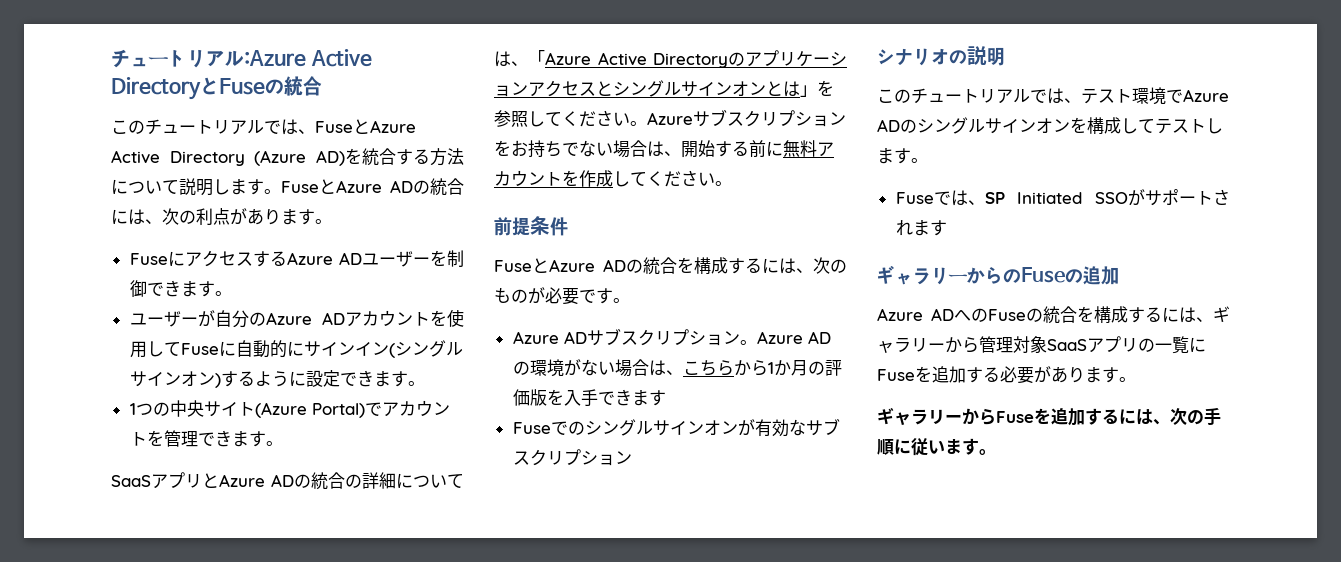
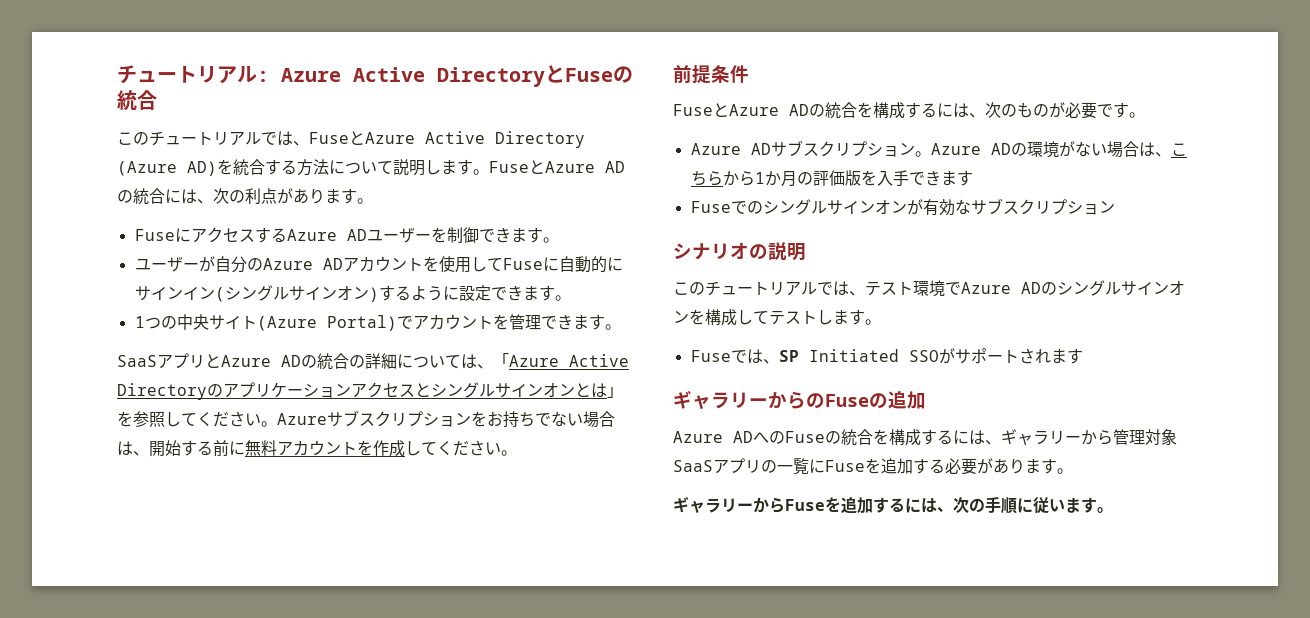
[111,49,306,68] チュートリアル:Azure -> [117,65,341,84] チュートリアル: Azure

